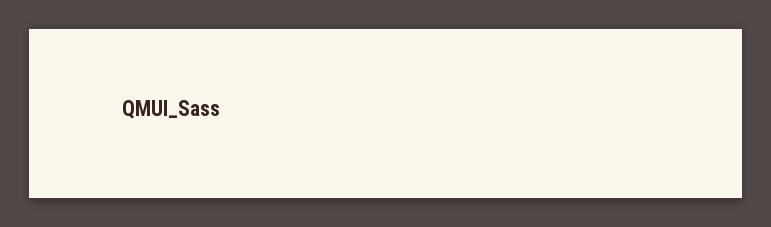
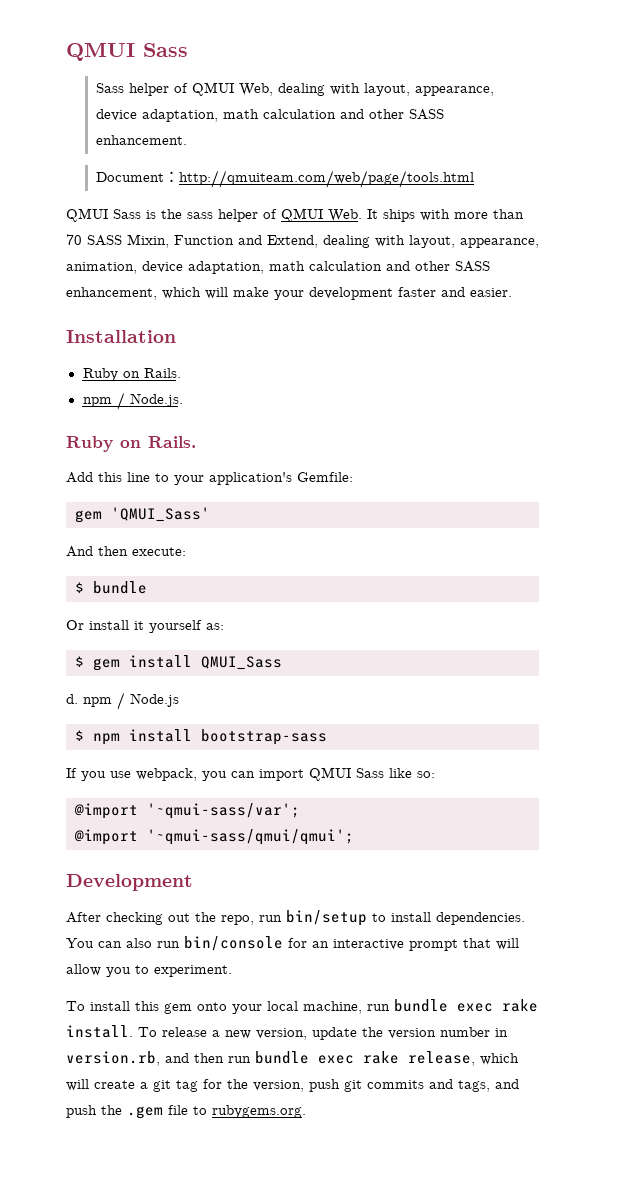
[122,100,220,119] QMUI_Sass -> [66,43,188,61] [95,82,494,96] [95,109,444,122] [95,135,187,145] [95,170,474,188] [66,208,524,222] [66,234,539,248] [66,261,490,274] [66,287,512,300] [66,330,176,343] [82,368,181,381] [82,392,183,410] [66,436,196,452] [66,472,353,485] [75,507,210,523] [66,546,186,557] [75,581,147,594] [66,620,224,633] [75,655,282,671] [66,692,179,710] [75,729,327,745] [66,767,435,781] [74,803,300,819] [74,829,354,845] [66,874,193,891] [66,910,525,926] [66,936,519,951] [66,964,232,977] [66,999,538,1014] [66,1025,508,1040] [66,1051,519,1066] [66,1079,519,1092] [66,1105,306,1119] QMUI Sass // Sass helper of QMUI Web, dealing with layout, appearance, device adaptation, math calculation and other SASS enhancement. // Document：http://qmuiteam.com/web/page/tools.html // QMUI Sass is the sass helper of QMUI Web. It ships with more than 70 SASS Mixin, Function and Extend, dealing with layout, appearance, animation, device adaptation, math calculation and other SASS enhancement, which will make your development faster and easier. // Installation // Ruby on Rails. // npm / Node.js. // Ruby on Rails. // Add this line to your application's Gemfile: // gem 'QMUI_Sass' // And then execute: // $ bundle // Or install it yourself as: // $ gem install QMUI_Sass // d. npm / Node.js // $ npm install bootstrap-sass // If you use webpack, you can import QMUI Sass like so: // @import '~qmui-sass/var'; // @import '~qmui-sass/qmui/qmui'; // Development // After checking out the repo, run bin/setup to install dependencies. You can also run bin/console for an interactive prompt that will allow you to experiment. // To install this gem onto your local machine, run bundle exec rake install. To release a new version, update the version number in version.rb, and then run bundle exec rake release, which will create a git tag for the version, push git commits and tags, and push the .gem file to rubygems.org.

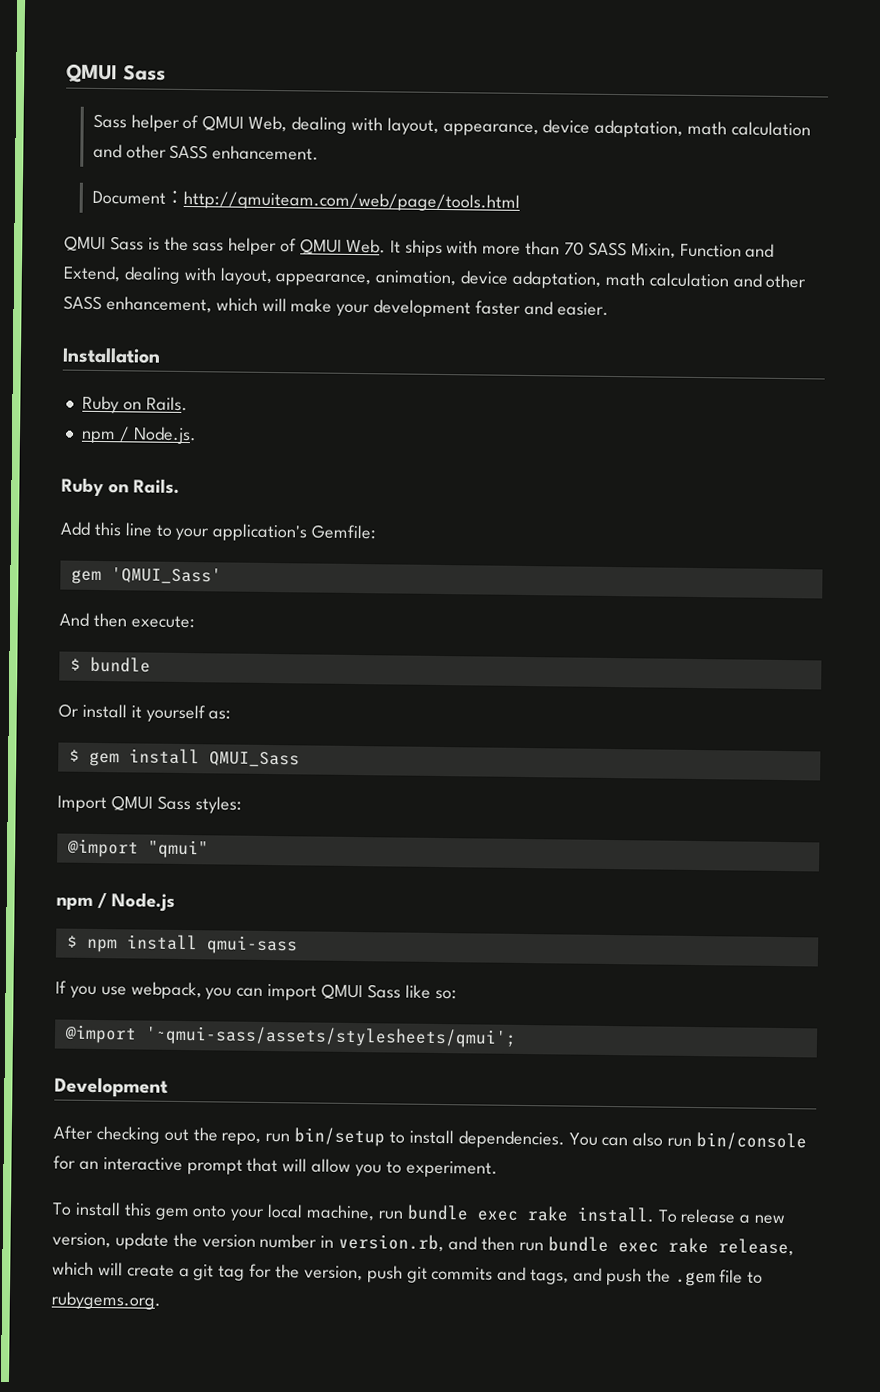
[66,694,78,704] d. -> [57,795,242,814] [66,838,209,859] Import QMUI Sass styles: // @import "qmui" //
[201,729,327,745] bootstrap-sass -> [205,935,298,955] qmui-sass
[147,803,300,819] [74,829,354,845] '~qmui-sass/var'; // @import '~qmui-sass/qmui/qmui'; -> [144,1025,517,1048] '~qmui-sass/assets/stylesheets/qmui';

